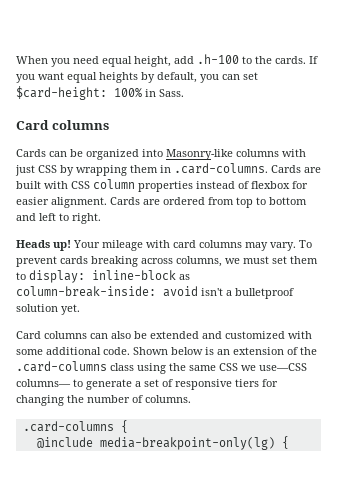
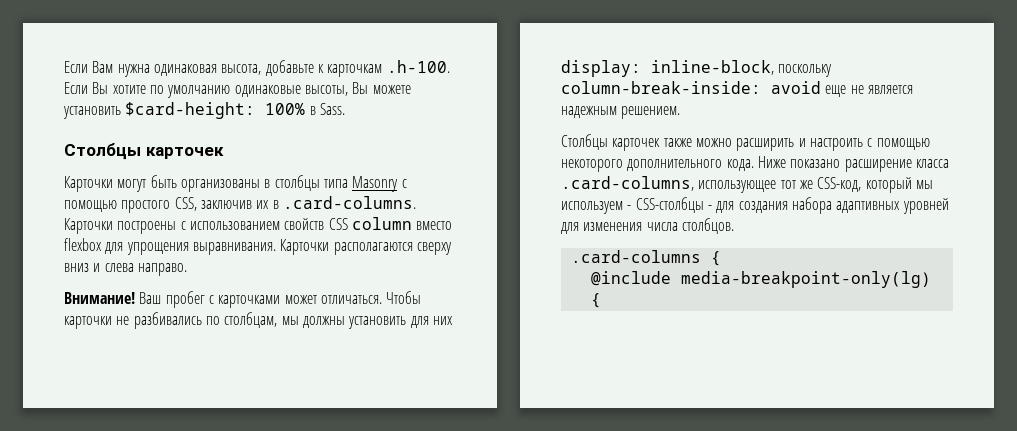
[16,54,318,67] [16,72,258,83] When you need equal height, add .h-100 to the cards. If you want equal heights by default, you can set -> [64,60,450,77] [64,82,411,98] [63,106,121,119] Если Вам нужна одинаковая высота, добавьте к карточкам .h-100. Если Вы хотите по умолчанию одинаковые высоты, Вы можете установить
[145,89,156,97] in -> [309,106,316,115] в
[16,120,109,130] [16,149,306,160] [15,163,321,176] [16,179,308,192] [16,197,307,208] [16,213,101,224] [16,240,312,251] [16,256,318,267] [16,270,190,283] [16,286,294,299] [16,304,80,315] [16,331,312,339] [16,347,317,355] [16,361,307,374] [16,379,278,390] [16,395,191,406] Card columns // Cards can be organized into Masonry-like columns with just CSS by wrapping them in .card-columns. Cards are built with CSS column properties instead of flexbox for easier alignment. Cards are ordered from top to bottom and left to right. // Heads up! Your mileage with card columns may vary. To prevent cards breaking across columns, we must set them to display: inline-block as column-break-inside: avoid isn't a bulletproof solution yet. // Card columns can also be extended and customized with some additional code. Shown below is an extension of the .card-columns class using the same CSS we use—CSS columns— to generate a set of responsive tiers for changing the number of columns. -> [64,143,224,160] [64,175,407,192] [64,196,416,213] [64,217,453,234] [64,238,452,255] [64,263,187,276] [64,291,422,308] [64,312,453,329] [561,60,833,77] [561,81,913,97] [561,106,681,119] [561,134,930,151] [561,156,949,172] [561,176,933,193] [561,197,949,214] [561,218,734,234] Столбцы карточек // Карточки могут быть организованы в столбцы типа Masonry с помощью простого CSS, заключив их в .card-columns. Карточки построены с использованием свойств CSS column вместо flexbox для упрощения выравнивания. Карточки располагаются сверху вниз и слева направо. // Внимание! Ваш пробег с карточками может отличаться. Чтобы карточки не разбивались по столбцам, мы должны установить для них display: inline-block, поскольку column-break-inside: avoid еще не является надежным решением. // Столбцы карточек также можно расширить и настроить с помощью некоторого дополнительного кода. Ниже показано расширение класса .card-columns, использующее тот же CSS-код, который мы используем - CSS-столбцы - для создания набора адаптивных уровней для изменения числа столбцов.

